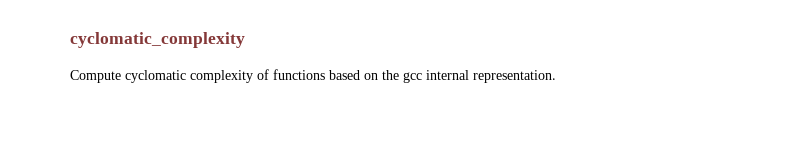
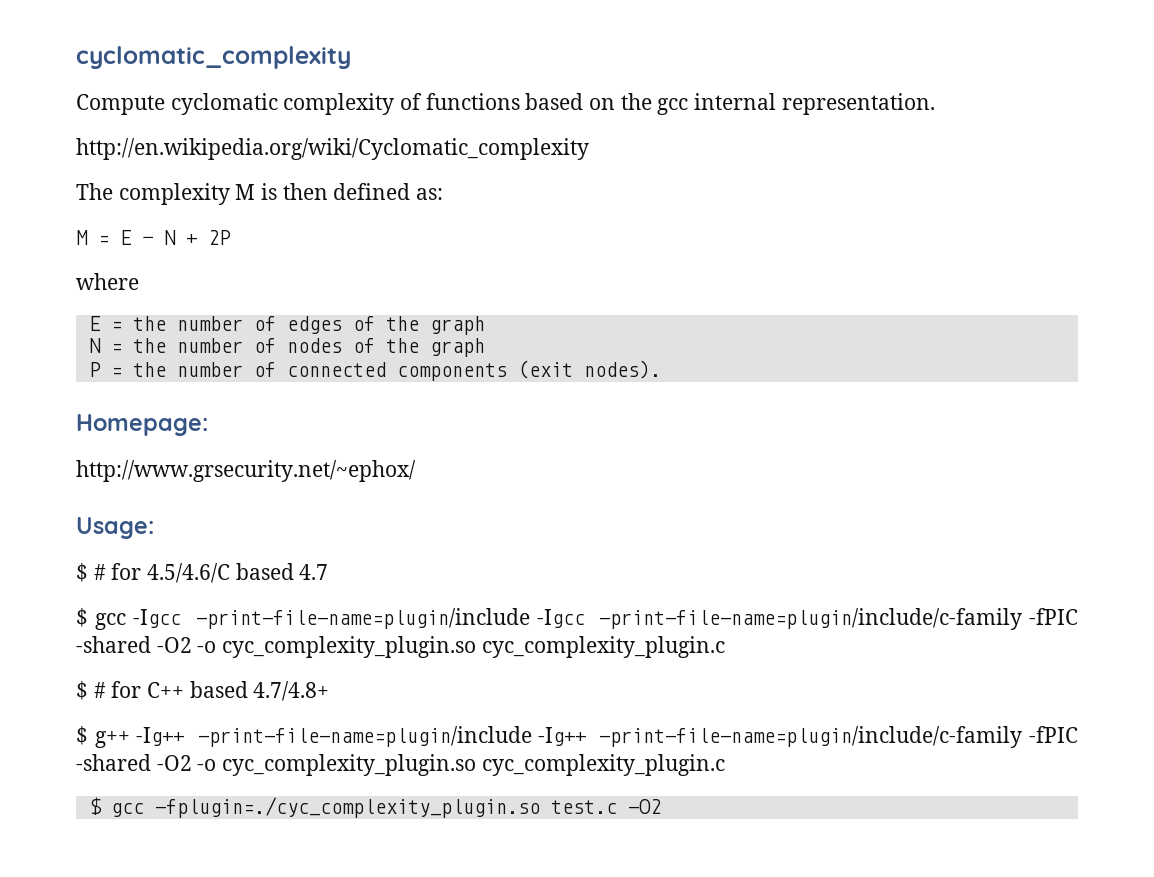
(556, 76) none -> [76,138,589,160] [76,183,444,205] [76,230,231,245] [76,273,139,290] [88,316,485,335] [88,338,485,357] [88,360,661,381] [76,414,208,436] [76,460,416,482] [76,517,154,539] [76,563,329,583] [76,608,1078,630] [76,636,725,658] [76,681,330,701] [76,726,1078,748] [76,754,725,776] [88,797,661,818] // http://en.wikipedia.org/wiki/Cyclomatic_complexity // The complexity M is then defined as: // M = E − N + 2P // where // E = the number of edges of the graph // N = the number of nodes of the graph // P = the number of connected components (exit nodes). // Homepage: // http://www.grsecurity.net/~ephox/ // Usage: // $ # for 4.5/4.6/C based 4.7 // $ gcc -Igcc -print-file-name=plugin/include -Igcc -print-file-name=plugin/include/c-family -fPIC -shared -O2 -o cyc_complexity_plugin.so cyc_complexity_plugin.c // $ # for C++ based 4.7/4.8+ // $ g++ -Ig++ -print-file-name=plugin/include -Ig++ -print-file-name=plugin/include/c-family -fPIC -shared -O2 -o cyc_complexity_plugin.so cyc_complexity_plugin.c // $ gcc -fplugin=./cyc_complexity_plugin.so test.c -O2

